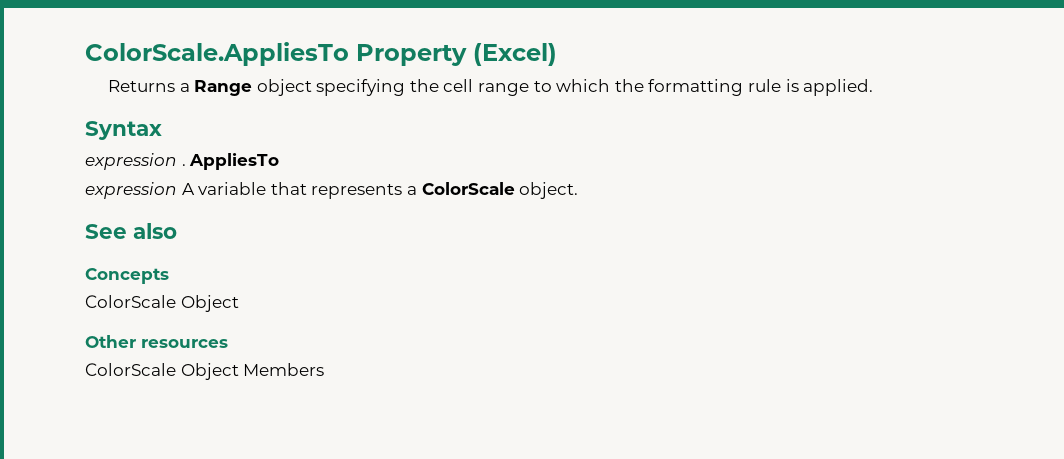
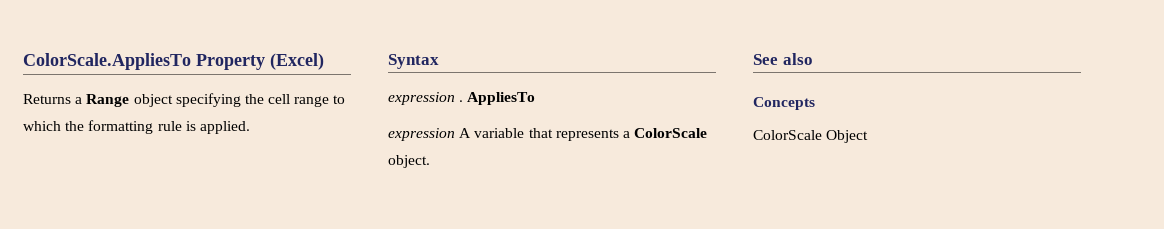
[85,335,228,348] [85,363,325,380] // Other resources // ColorScale Object Members -> (869, 136) none

